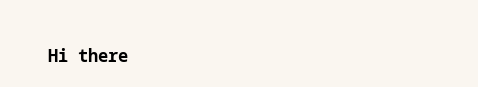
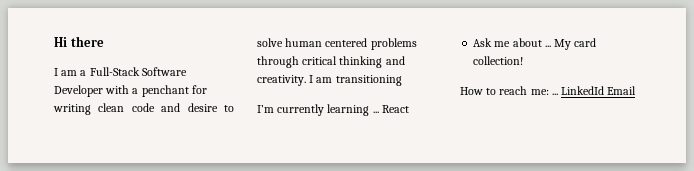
(128, 55) none -> [54,67,187,76] [54,85,207,97] [53,103,234,115] [257,38,417,50] [257,56,405,68] [257,75,402,86] [257,104,409,116] [473,38,597,50] [473,56,524,65] [460,86,637,95] // I am a Full-Stack Software Developer with a penchant for writing clean code and desire to solve human centered problems through critical thinking and creativity. I am transitioning // I’m currently learning ... React // Ask me about ... My card collection! // How to reach me: ... LinkedId Email

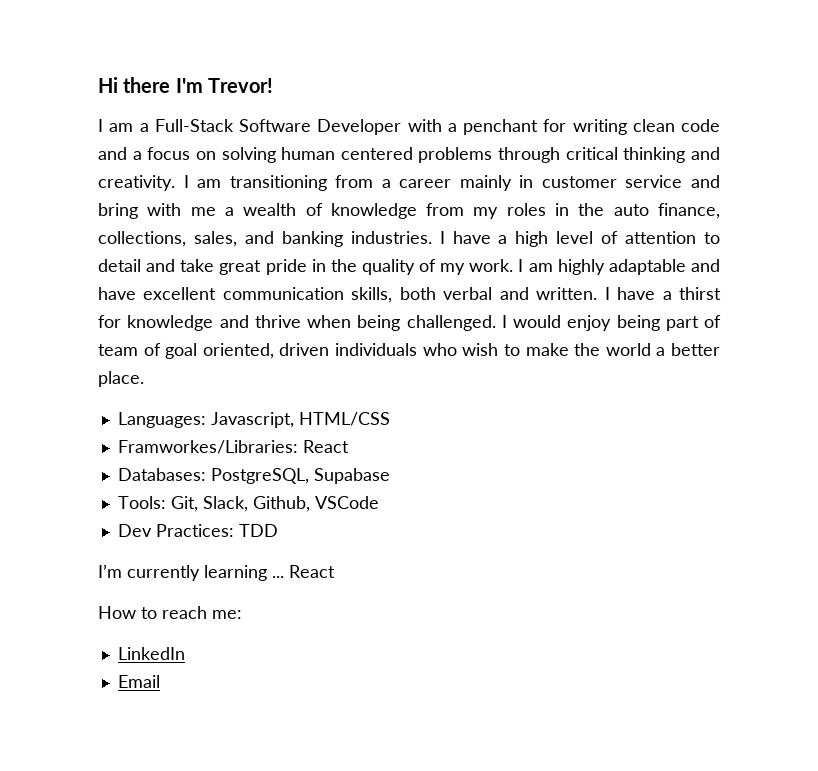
(104, 41) none -> [175,78,274,93] I'm Trevor!
[187,103,234,112] [257,38,283,47] desire to solve -> [132,147,276,163] a focus on solving
(402, 80) none -> [335,175,720,191] [98,203,720,219] [98,231,720,247] [98,259,720,275] [98,287,721,303] [98,315,721,331] [98,343,721,359] [98,371,144,387] [117,412,390,428] [117,440,349,454] [117,468,390,484] [117,496,379,512] [117,524,278,537] from a career mainly in customer service and bring with me a wealth of knowledge from my roles in the auto finance, collections, sales, and banking industries. I have a high level of attention to detail and take great pride in the quality of my work. I am highly adaptable and have excellent communication skills, both verbal and written. I have a thirst for knowledge and thrive when being challenged. I would enjoy being part of team of goal oriented, driven individuals who wish to make the world a better place. // Languages: Javascript, HTML/CSS // Framworkes/Libraries: React // Databases: PostgreSQL, Supabase // Tools: Git, Slack, Github, VSCode // Dev Practices: TDD
[473,38,597,50] [473,56,524,65] // Ask me about ... My card collection! -> (335, 571) none
[551,86,605,95] ... LinkedId -> [117,647,185,660] // LinkedIn //

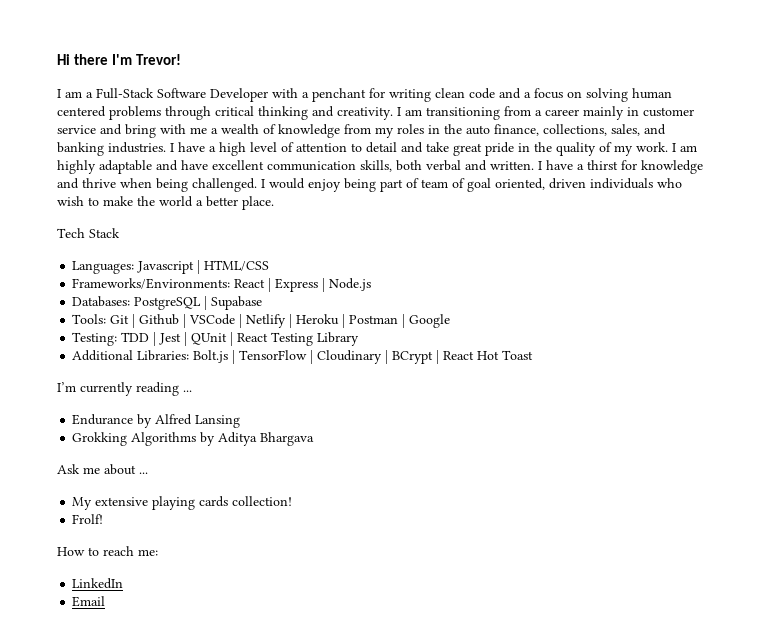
(144, 379) none -> [57,228,120,238] // Tech Stack
[210,412,294,428] Javascript, -> [137,260,201,274] Javascript |
[117,440,349,454] Framworkes/Libraries: React -> [72,278,372,292] Frameworks/Environments: React | Express | Node.js
[210,468,309,484] PostgreSQL, -> [134,296,208,310] PostgreSQL |
[170,496,379,512] [117,524,278,537] Git, Slack, Github, VSCode // Dev Practices: TDD -> [110,314,451,328] [72,332,360,346] [72,350,534,364] Git | Github | VSCode | Netlify | Heroku | Postman | Google // Testing: TDD | Jest | QUnit | React Testing Library // Additional Libraries: Bolt.js | TensorFlow | Cloudinary | BCrypt | React Hot Toast
[204,565,335,581] learning ... React -> [136,382,192,396] [72,414,241,428] [72,432,315,446] [57,464,148,475] [72,496,293,510] [72,514,104,524] reading ... // Endurance by Alfred Lansing // Grokking Algorithms by Aditya Bhargava // Ask me about ... // My extensive playing cards collection! // Frolf!

